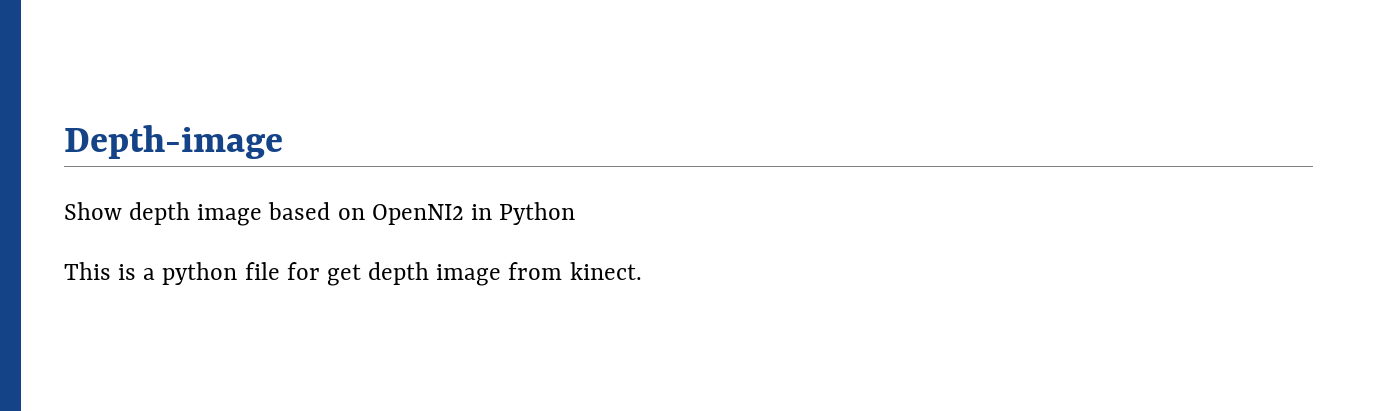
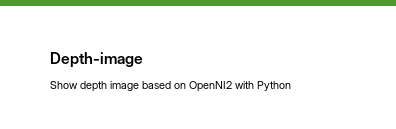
[470,204,492,220] in -> [235,81,254,89] with
[64,262,642,286] // This is a python file for get depth image from kinect. -> (291, 86) none

